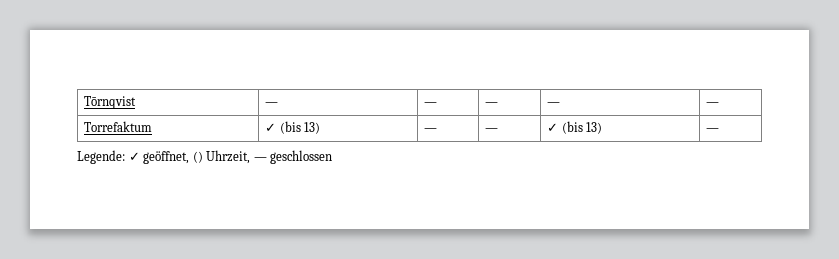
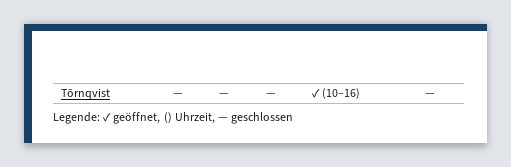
[547,102,561,106] [706,102,720,106] [84,121,153,132] [265,121,321,134] [424,128,438,132] [485,128,499,132] [547,121,603,134] — | — // Torrefaktum | ✓ (bis 13) | — | — | ✓ (bis 13) -> [312,88,361,99] ✓ (10–16)

